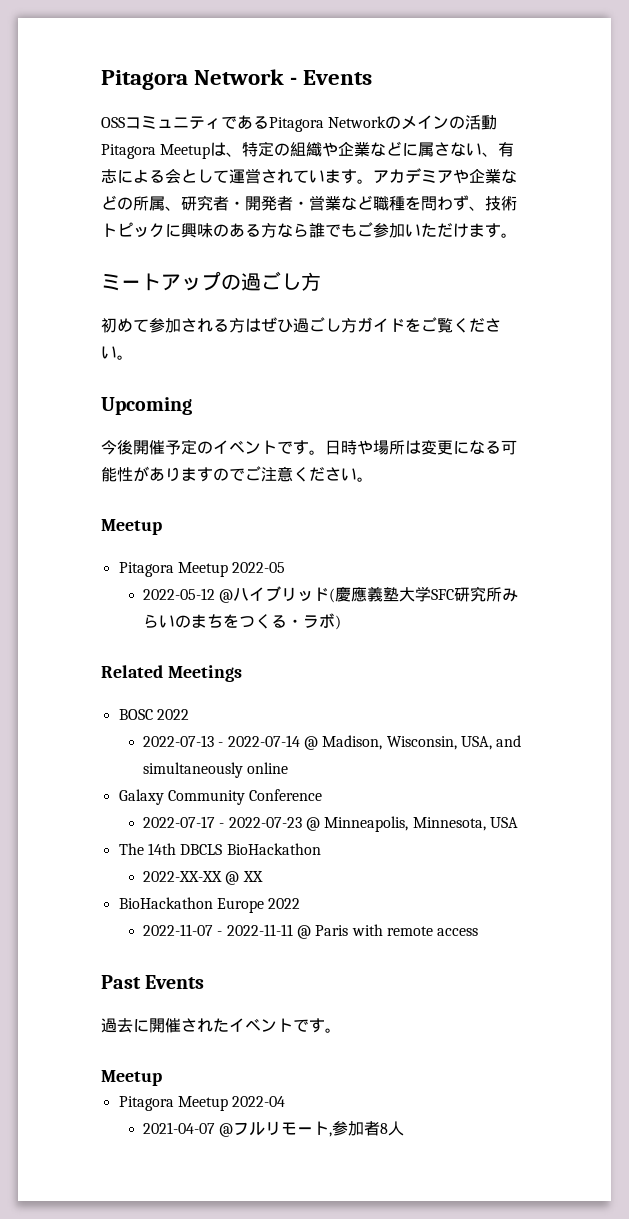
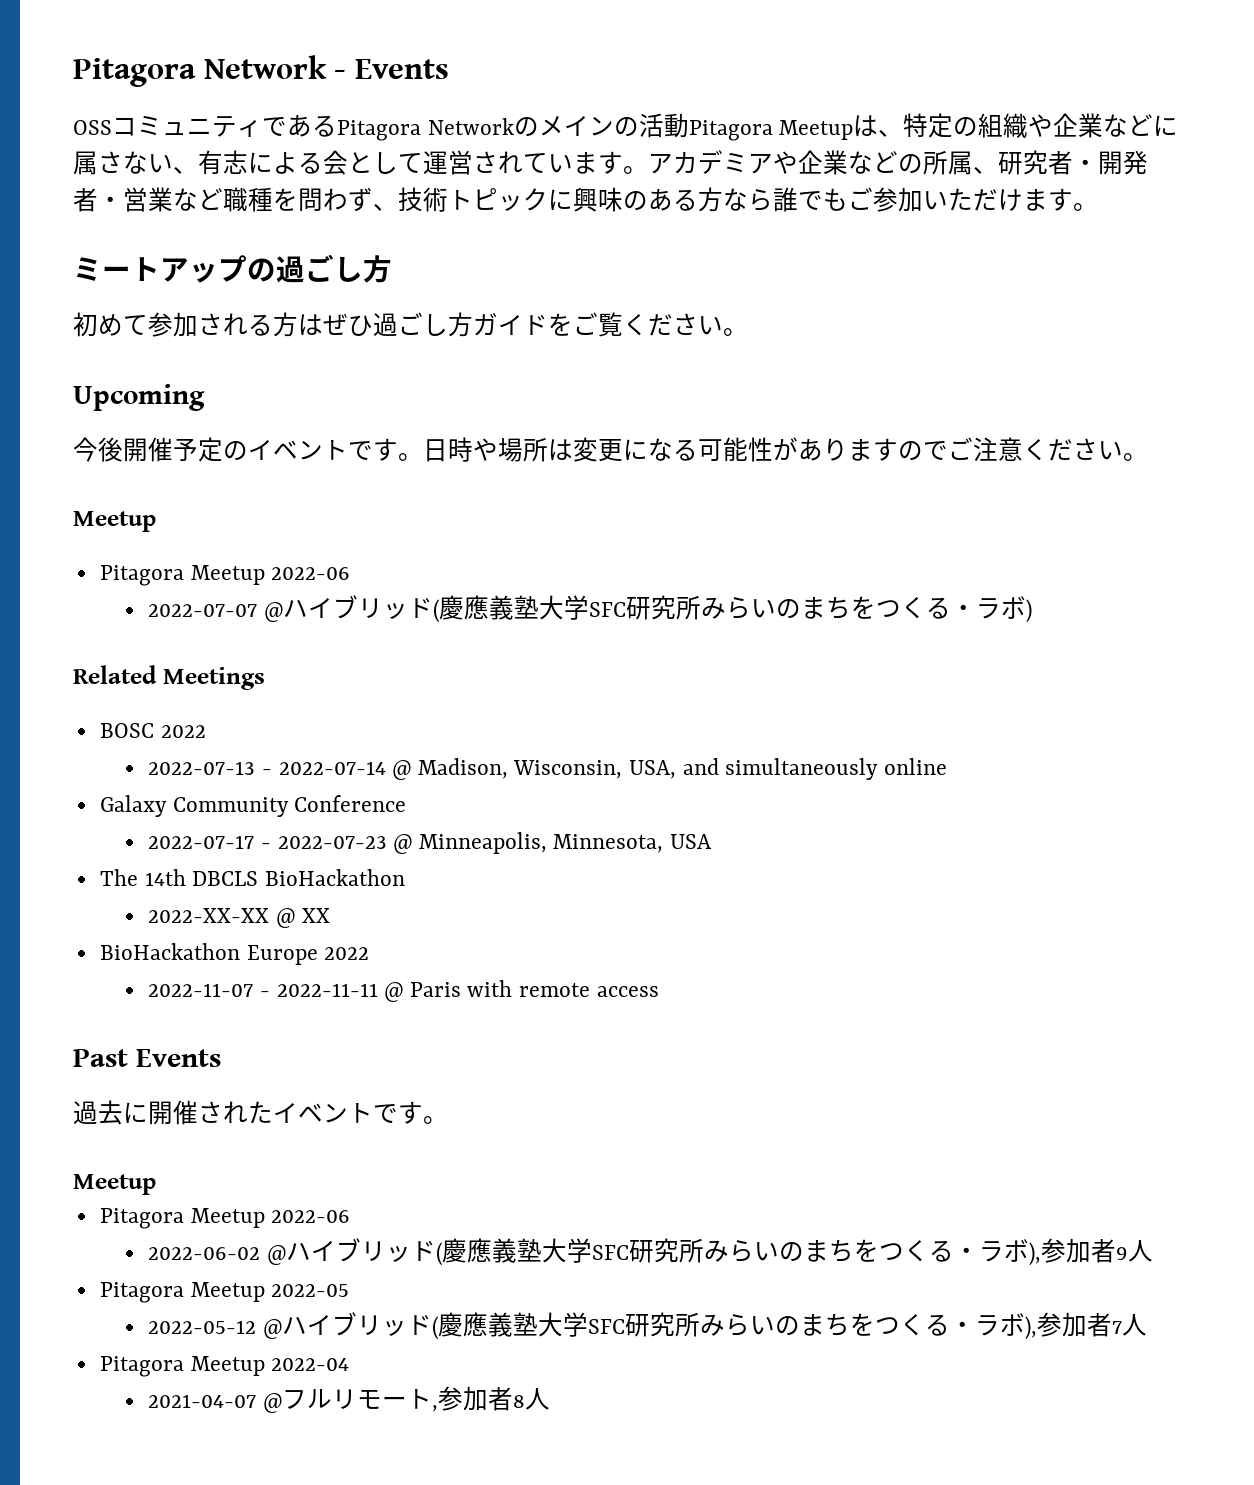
[232,562,286,573] [143,588,216,600] 2022-05 // 2022-05-12 -> [271,567,351,580] [148,604,258,617] 2022-06 // 2022-07-07
(162, 1078) none -> [99,1208,351,1229] [148,1238,1153,1266] [99,1282,350,1303] [148,1312,1147,1340] // Pitagora Meetup 2022-06 // 2022-06-02 @ハイブリッド(慶應義塾大学SFC研究所みらいのまちをつくる・ラボ),参加者9人 // Pitagora Meetup 2022-05 // 2022-05-12 @ハイブリッド(慶應義塾大学SFC研究所みらいのまちをつくる・ラボ),参加者7人

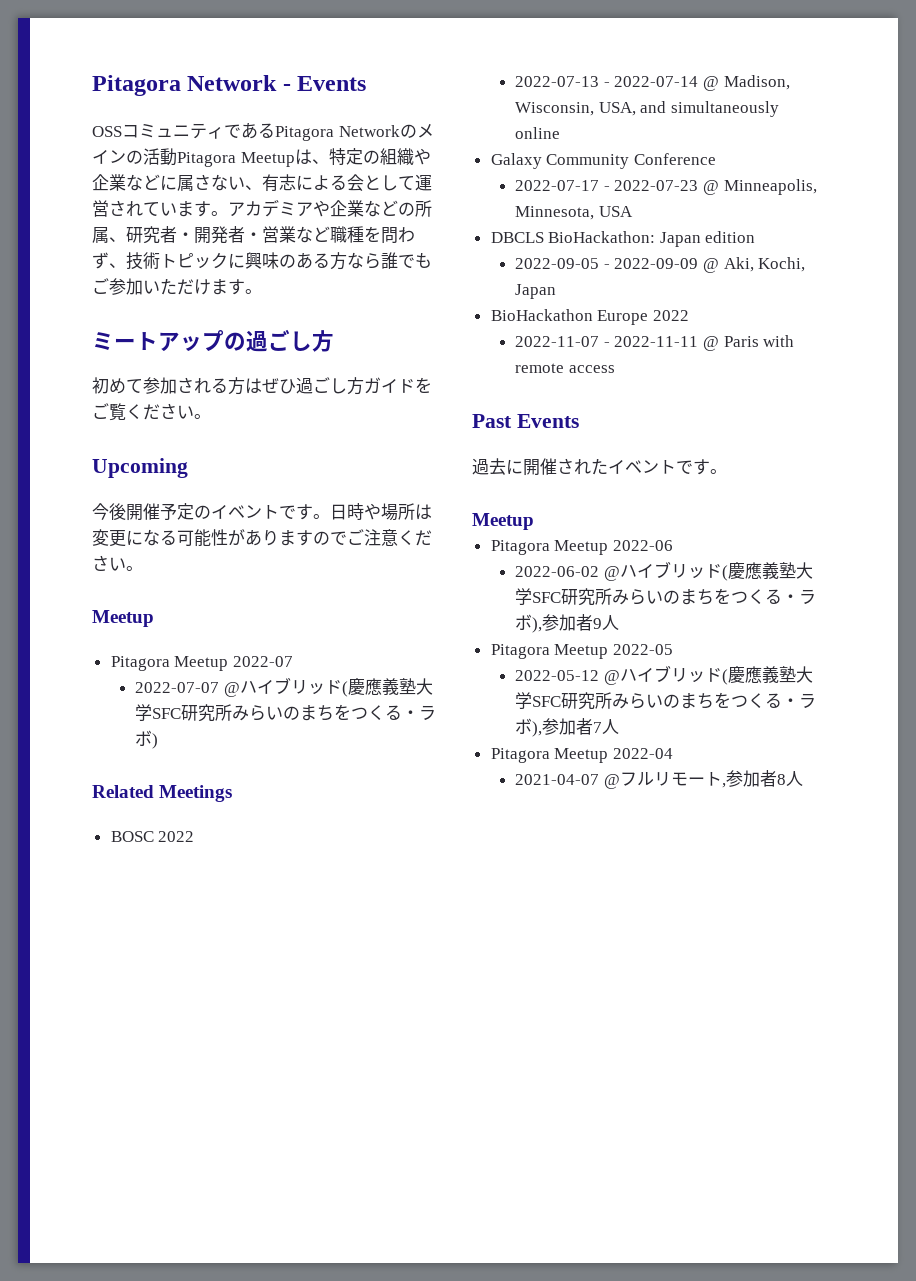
[271,567,351,580] 2022-06 -> [232,656,293,667] 2022-07
[99,869,405,886] [148,908,330,928] The 14th DBCLS BioHackathon // 2022-XX-XX @ XX -> [490,231,756,247] [515,257,806,273] [515,284,557,299] DBCLS BioHackathon: Japan edition // 2022-09-05 - 2022-09-09 @ Aki, Kochi, Japan

